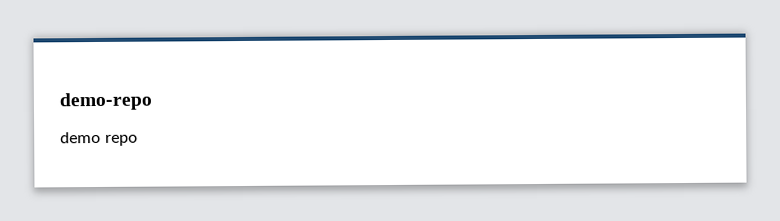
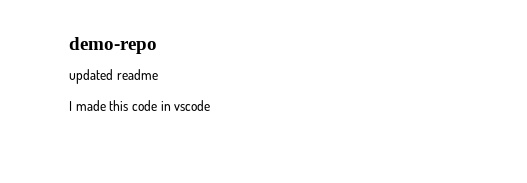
[60,131,138,146] demo repo -> [69,69,158,84] [69,100,211,111] updated readme // I made this code in vscode

